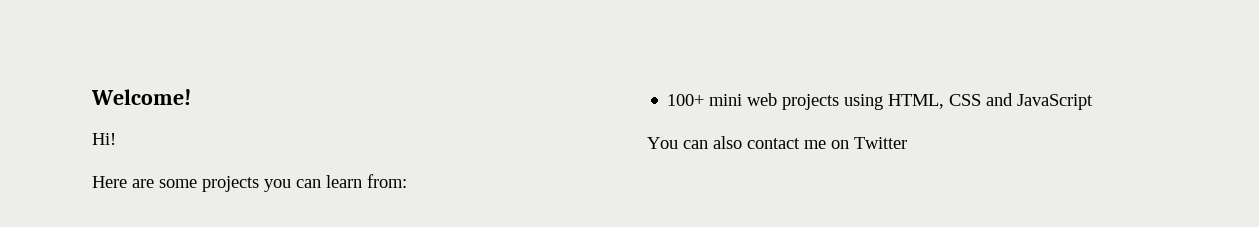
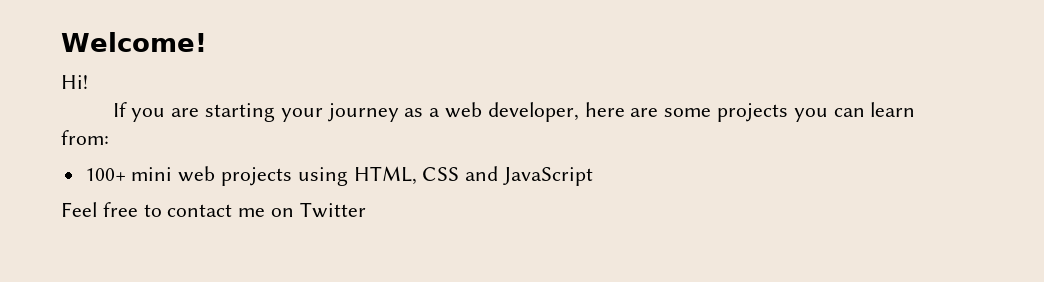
[92,176,127,188] Here -> [112,102,625,122] If you are starting your journey as a web developer, here
[647,136,742,149] You can also -> [61,202,162,217] Feel free to

